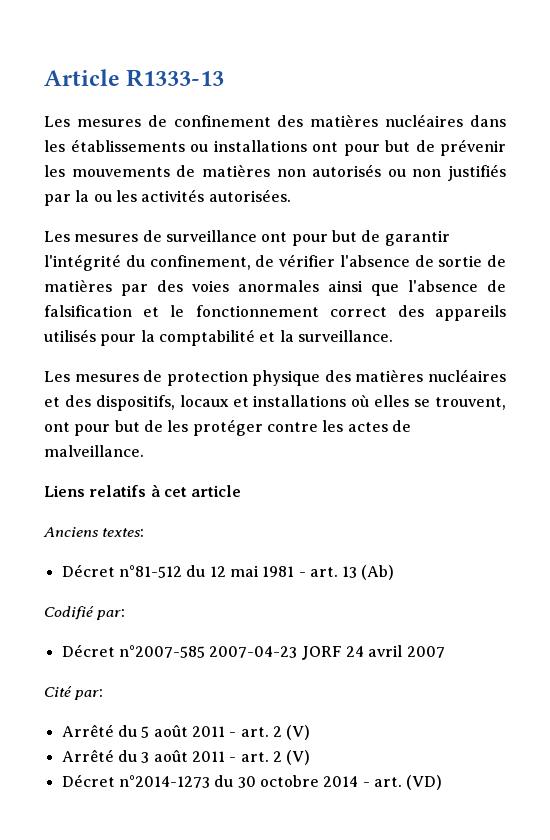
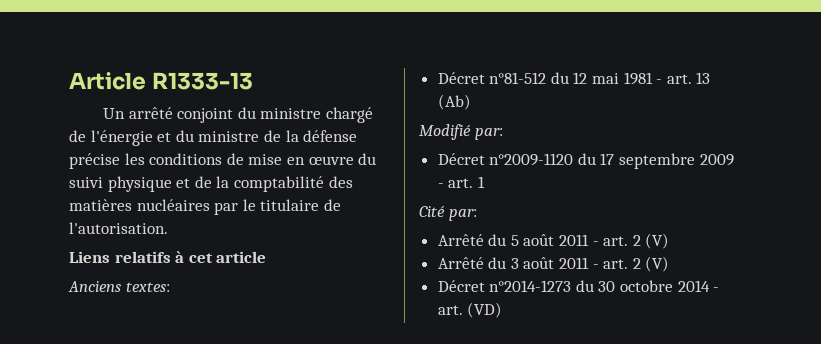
[44,114,507,127] [44,139,506,156] [44,164,506,181] [44,189,291,206] [44,230,450,246] [44,254,506,271] [44,280,506,296] [44,305,507,321] [44,329,393,346] [44,369,506,386] [44,395,507,411] [44,419,411,436] [44,445,144,457] Les mesures de confinement des matières nucléaires dans les établissements ou installations ont pour but de prévenir les mouvements de matières non autorisés ou non justifiés par la ou les activités autorisées. // Les mesures de surveillance ont pour but de garantir l'intégrité du confinement, de vérifier l'absence de sortie de matières par des voies anormales ainsi que l'absence de falsification et le fonctionnement correct des appareils utilisés pour la comptabilité et la surveillance. // Les mesures de protection physique des matières nucléaires et des dispositifs, locaux et installations où elles se trouvent, ont pour but de les protéger contre les actes de malveillance. -> [102,107,373,123] [69,130,358,146] [69,153,377,169] [69,176,353,192] [69,199,341,215] [69,222,168,234] Un arrêté conjoint du ministre chargé de l'énergie et du ministre de la défense précise les conditions de mise en œuvre du suivi physique et de la comptabilité des matières nucléaires par le titulaire de l'autorisation.
[44,606,94,620] Codifié -> [419,124,471,140] Modifié
[118,645,445,660] n°2007-585 2007-04-23 JORF 24 avril 2007 -> [489,153,734,169] [437,176,485,188] n°2009-1120 du 17 septembre 2009 - art. 1

